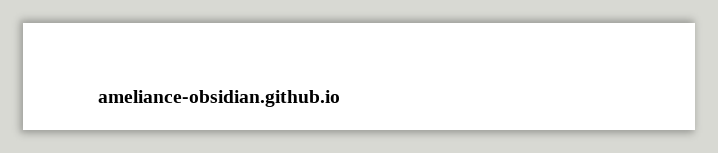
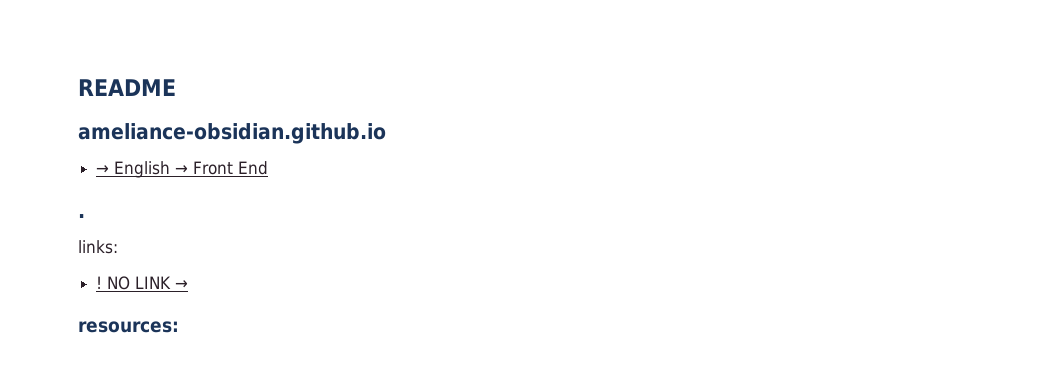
(98, 98) none -> [78,79,176,96] README //
(340, 98) none -> [96,161,269,178] [78,214,85,218] [78,240,118,254] [96,276,189,290] [78,321,179,333] // → English → Front End // . // links: // ! NO LINK → // resources:

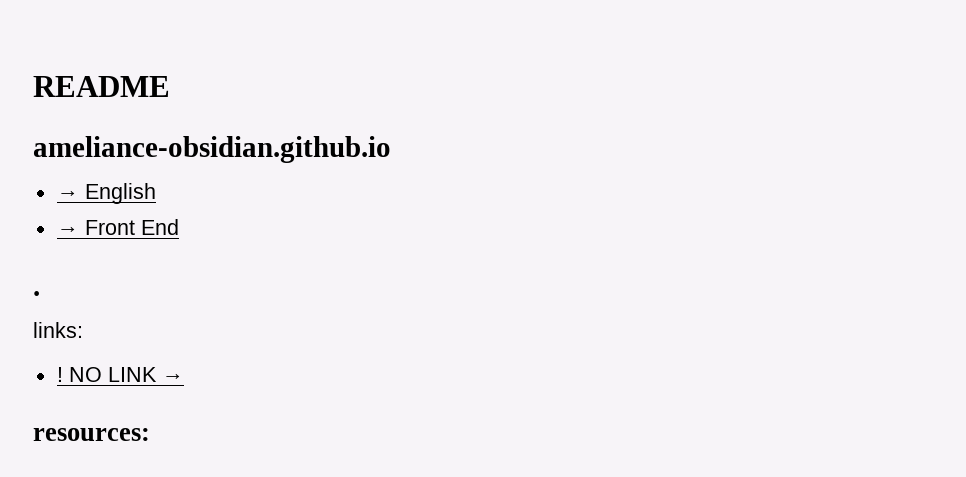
(171, 169) none -> (156, 193) //

